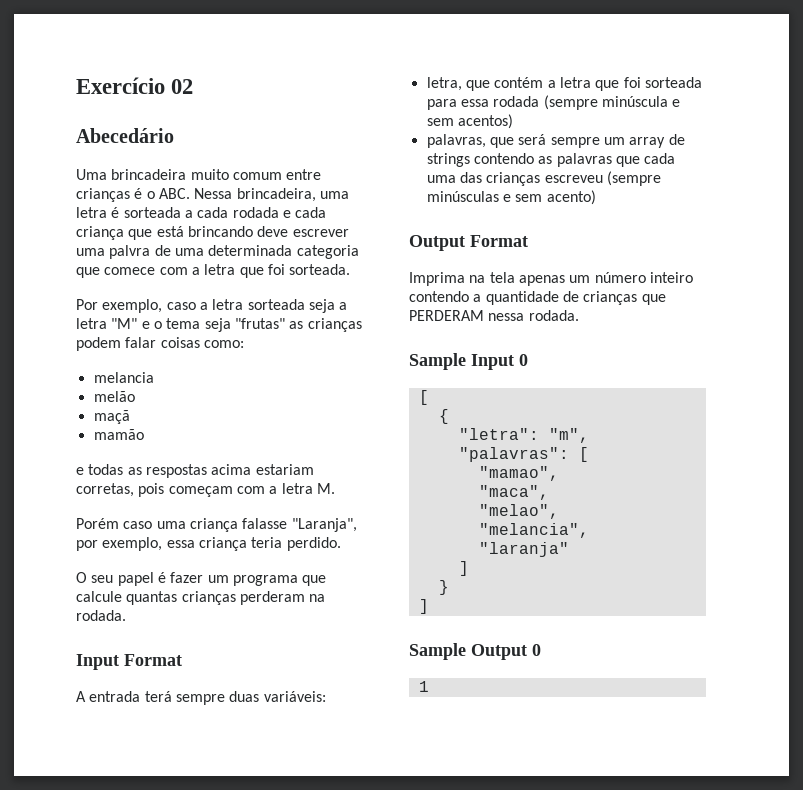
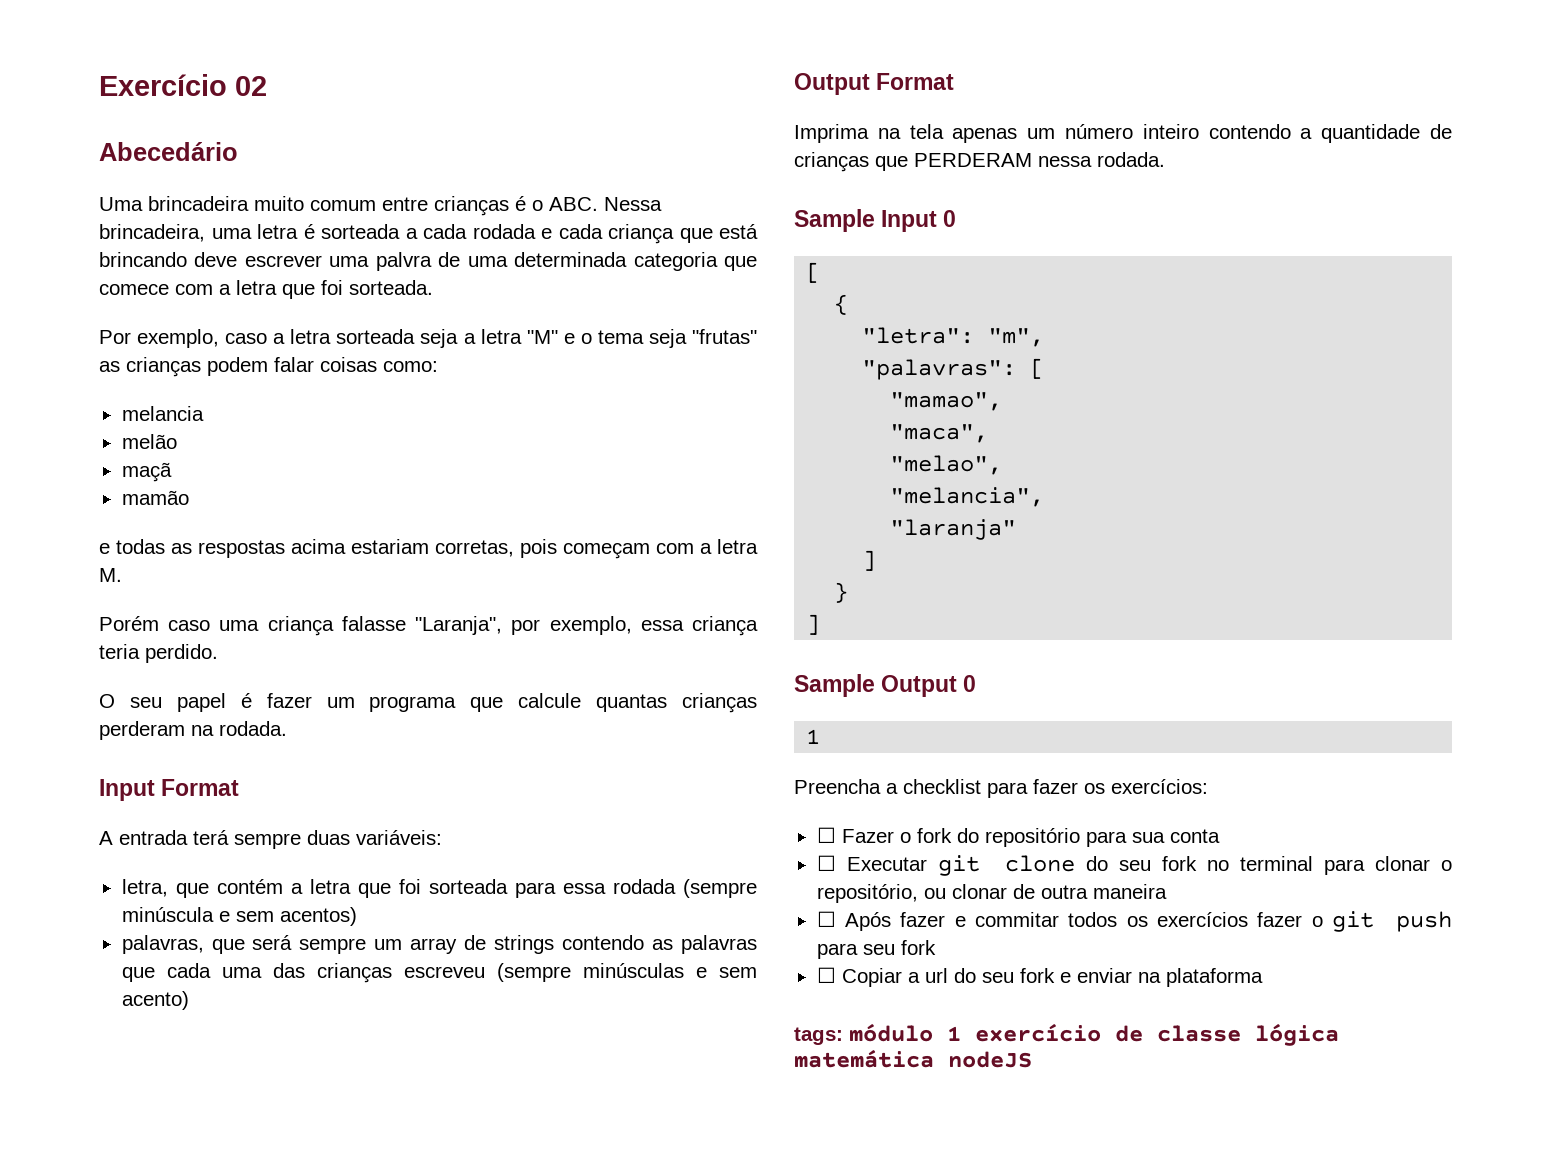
(429, 686) none -> [794,779,1208,798] [816,827,1220,847] [816,855,1453,876] [816,884,1167,903] [816,911,1452,932] [816,940,936,959] [816,967,1263,987] [794,1023,1339,1046] [794,1049,1032,1068] // Preencha a checklist para fazer os exercícios: // ☐ Fazer o fork do repositório para sua conta // ☐ Executar git clone do seu fork no terminal para clonar o repositório, ou clonar de outra maneira // ☐ Após fazer e commitar todos os exercícios fazer o git push para seu fork // ☐ Copiar a url do seu fork e enviar na plataforma // tags: módulo 1 exercício de classe lógica matemática nodeJS

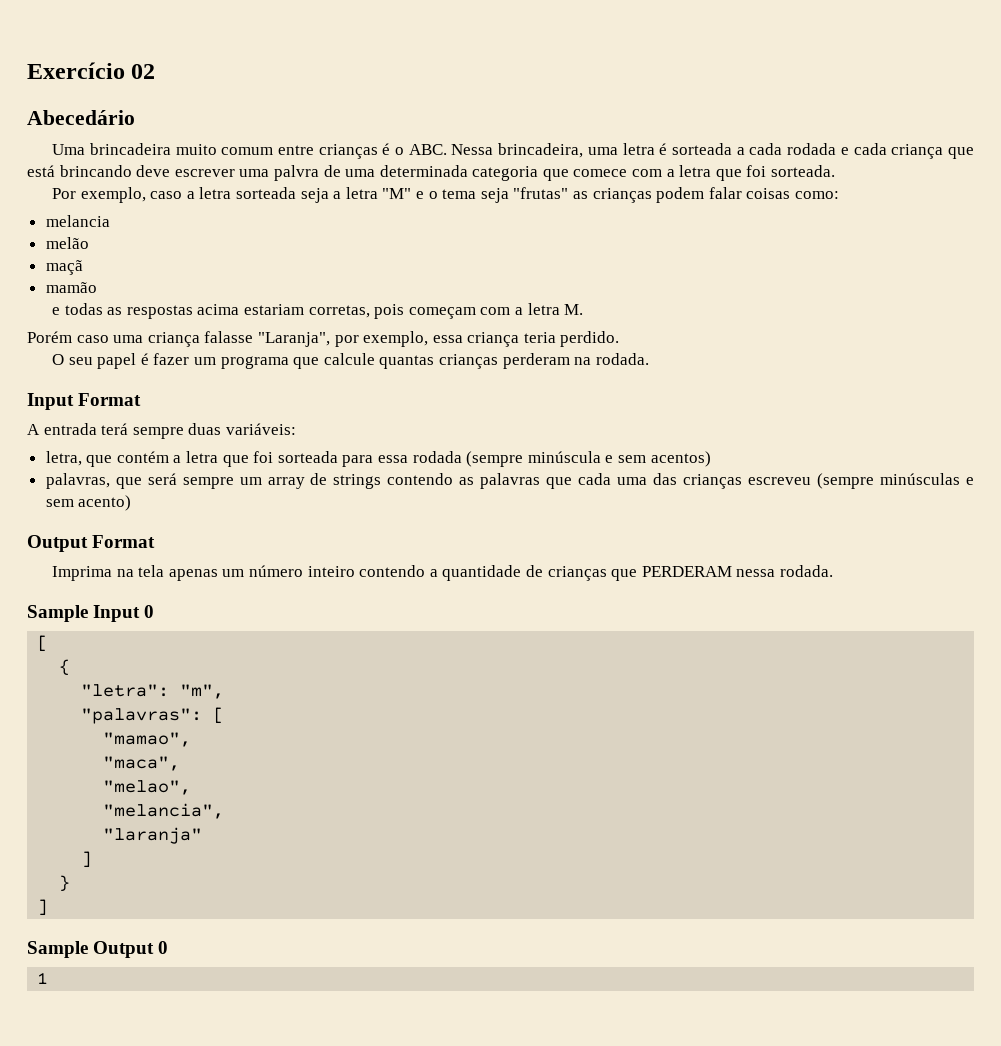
[794,779,1208,798] [816,827,1220,847] [816,855,1453,876] [816,884,1167,903] [816,911,1452,932] [816,940,936,959] [816,967,1263,987] [794,1023,1339,1046] [794,1049,1032,1068] // Preencha a checklist para fazer os exercícios: // ☐ Fazer o fork do repositório para sua conta // ☐ Executar git clone do seu fork no terminal para clonar o repositório, ou clonar de outra maneira // ☐ Após fazer e commitar todos os exercícios fazer o git push para seu fork // ☐ Copiar a url do seu fork e enviar na plataforma // tags: módulo 1 exercício de classe lógica matemática nodeJS -> (49, 978) none

